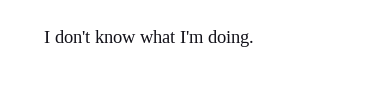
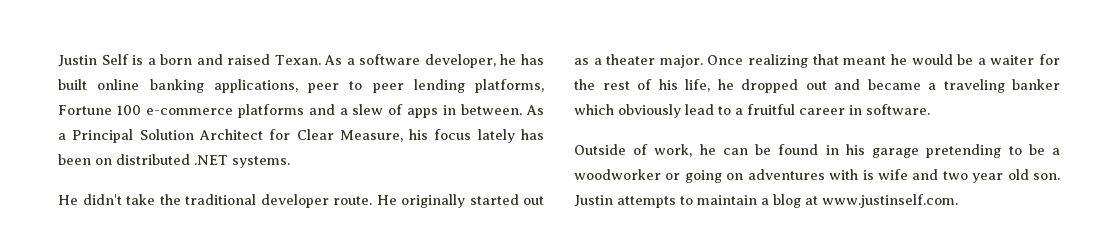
[44,30,254,47] I don't know what I'm doing. -> [58,54,544,68] [58,79,544,93] [58,104,545,118] [58,129,544,143] [58,154,290,168] [58,194,544,208] [574,54,1061,68] [574,79,1060,93] [574,104,930,118] [574,144,1060,158] [574,169,1060,183] [574,194,958,208] Justin Self is a born and raised Texan. As a software developer, he has built online banking applications, peer to peer lending platforms, Fortune 100 e-commerce platforms and a slew of apps in between. As a Principal Solution Architect for Clear Measure, his focus lately has been on distributed .NET systems. // He didn't take the traditional developer route. He originally started out as a theater major. Once realizing that meant he would be a waiter for the rest of his life, he dropped out and became a traveling banker which obviously lead to a fruitful career in software. // Outside of work, he can be found in his garage pretending to be a woodworker or going on adventures with is wife and two year old son. Justin attempts to maintain a blog at www.justinself.com.

